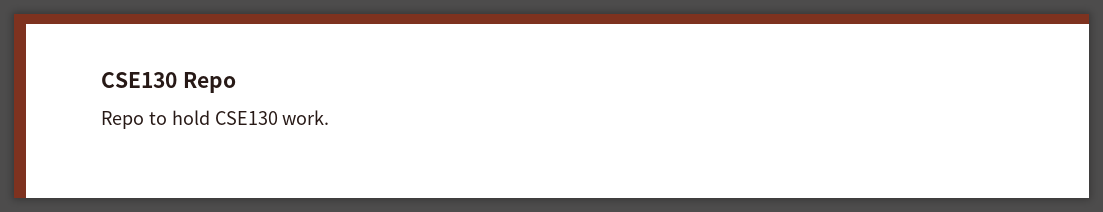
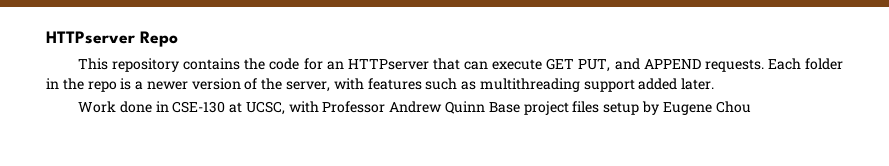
[101,72,177,88] CSE130 -> [46,31,135,44] HTTPserver
[101,110,330,129] Repo to hold CSE130 work. -> [78,58,844,72] [46,78,715,92] [78,101,751,115] This repository contains the code for an HTTPserver that can execute GET PUT, and APPEND requests. Each folder in the repo is a newer version of the server, with features such as multithreading support added later. // Work done in CSE-130 at UCSC, with Professor Andrew Quinn Base project files setup by Eugene Chou

